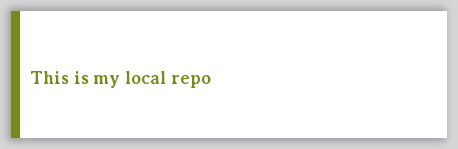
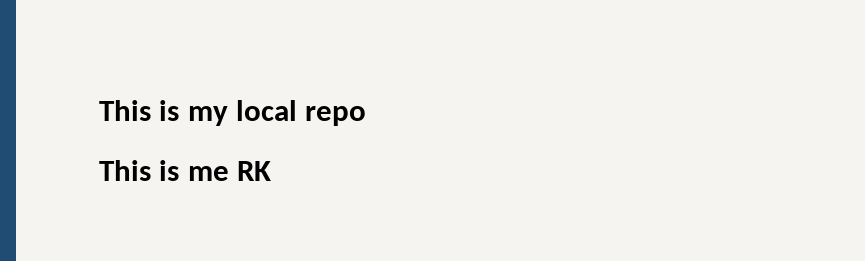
(211, 81) none -> [99,160,272,181] // This is me RK

